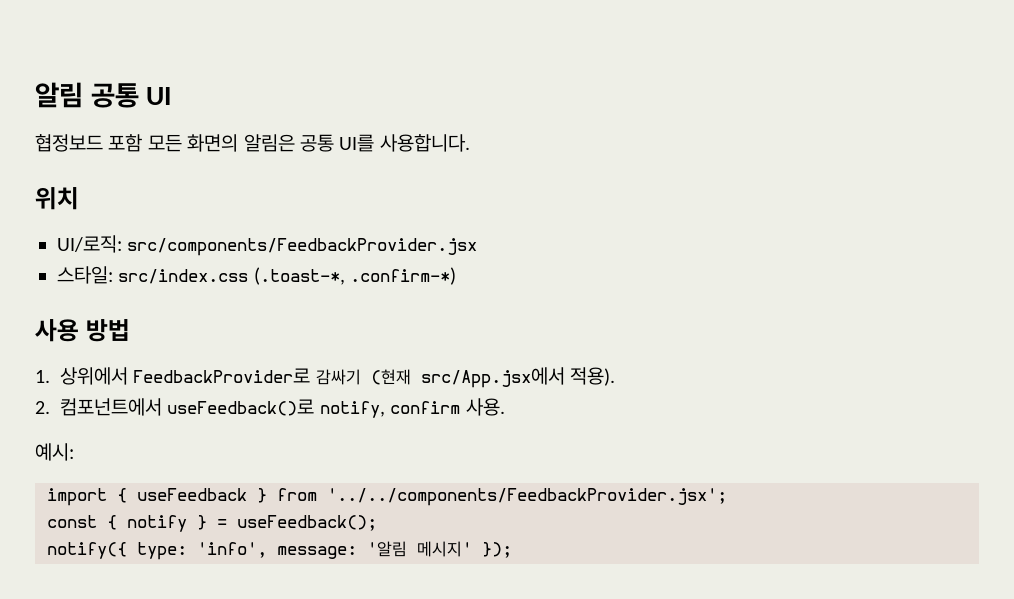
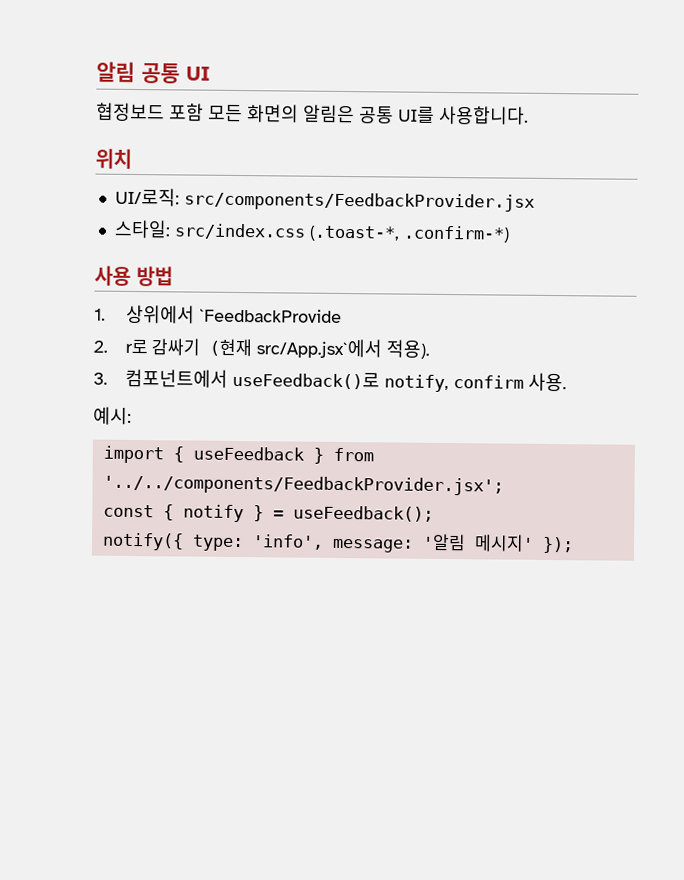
[133,368,311,383] FeedbackProvider로 -> [198,308,342,323] [93,338,148,354] `FeedbackProvide // 2. r로
[420,367,565,388] src/App.jsx에서 -> [256,338,383,359] src/App.jsx`에서
[35,401,50,414] 2. -> [93,372,108,385] 3.

